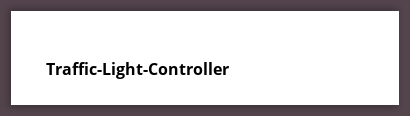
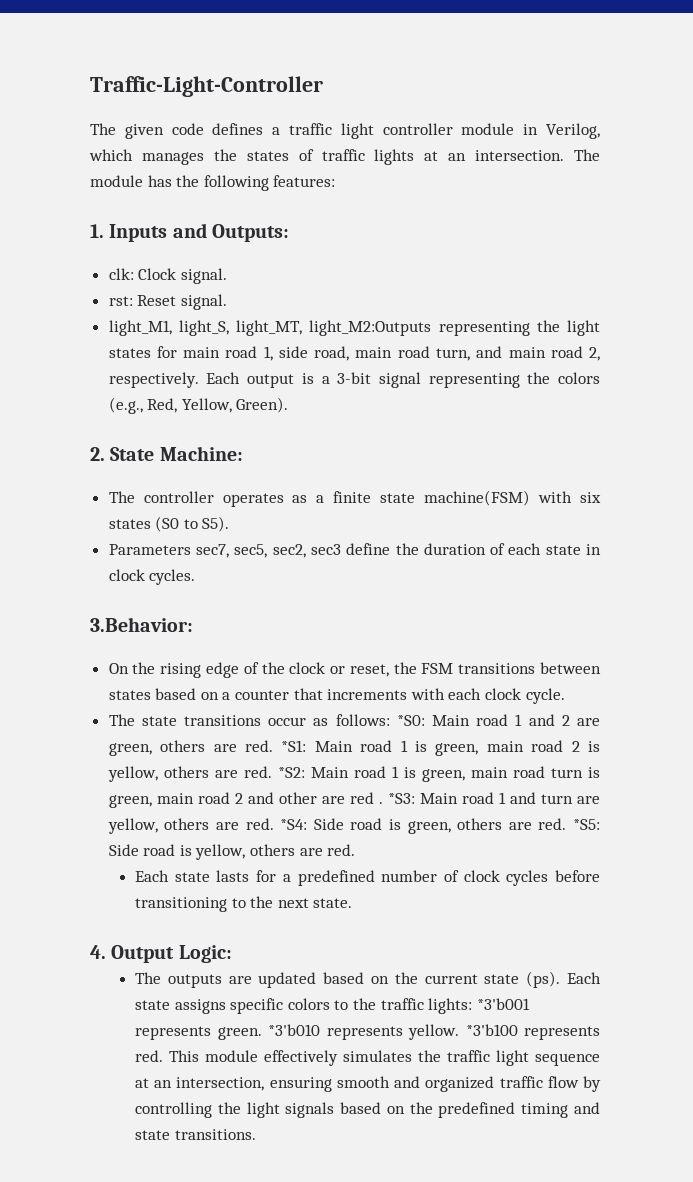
(229, 70) none -> [90,123,600,139] [89,149,600,165] [90,175,336,191] [90,223,290,242] [108,268,227,284] [108,294,227,310] [108,320,600,336] [108,346,600,361] [108,372,600,388] [108,397,289,414] [90,446,243,461] [108,490,601,507] [108,516,230,532] [108,543,602,558] [108,569,196,585] [90,617,193,632] [108,662,601,678] [108,688,565,704] [108,714,600,726] [108,740,600,756] [107,766,600,782] [108,792,600,808] [107,818,600,834] [108,844,356,860] [135,870,600,886] [135,896,353,912] [90,945,232,963] [135,971,601,988] [135,998,530,1014] [135,1024,600,1040] [135,1050,600,1066] [135,1076,601,1092] [135,1102,600,1118] [135,1129,256,1140] // The given code defines a traffic light controller module in Verilog, which manages the states of traffic lights at an intersection. The module has the following features: // 1. Inputs and Outputs: // clk: Clock signal. // rst: Reset signal. // light_M1, light_S, light_MT, light_M2:Outputs representing the light states for main road 1, side road, main road turn, and main road 2, respectively. Each output is a 3-bit signal representing the colors (e.g., Red, Yellow, Green). // 2. State Machine: // The controller operates as a finite state machine(FSM) with six states (S0 to S5). // Parameters sec7, sec5, sec2, sec3 define the duration of each state in clock cycles. // 3.Behavior: // On the rising edge of the clock or reset, the FSM transitions between states based on a counter that increments with each clock cycle. // The state transitions occur as follows: *S0: Main road 1 and 2 are green, others are red. *S1: Main road 1 is green, main road 2 is yellow, others are red. *S2: Main road 1 is green, main road turn is green, main road 2 and other are red . *S3: Main road 1 and turn are yellow, others are red. *S4: Side road is green, others are red. *S5: Side road is yellow, others are red. // Each state lasts for a predefined number of clock cycles before transitioning to the next state. // 4. Output Logic: // The outputs are updated based on the current state (ps). Each state assigns specific colors to the traffic lights: *3'b001 represents green. *3'b010 represents yellow. *3'b100 represents red. This module effectively simulates the traffic light sequence at an intersection, ensuring smooth and organized traffic flow by controlling the light signals based on the predefined timing and state transitions.

